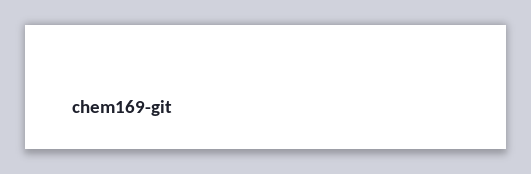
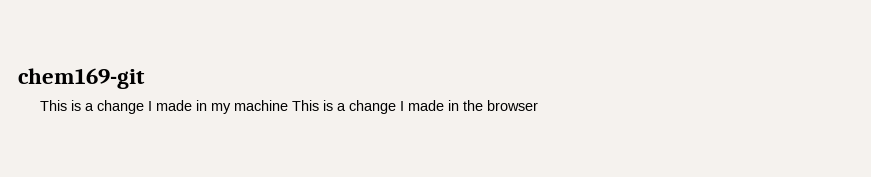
(172, 108) none -> [40,100,539,114] // This is a change I made in my machine This is a change I made in the browser

